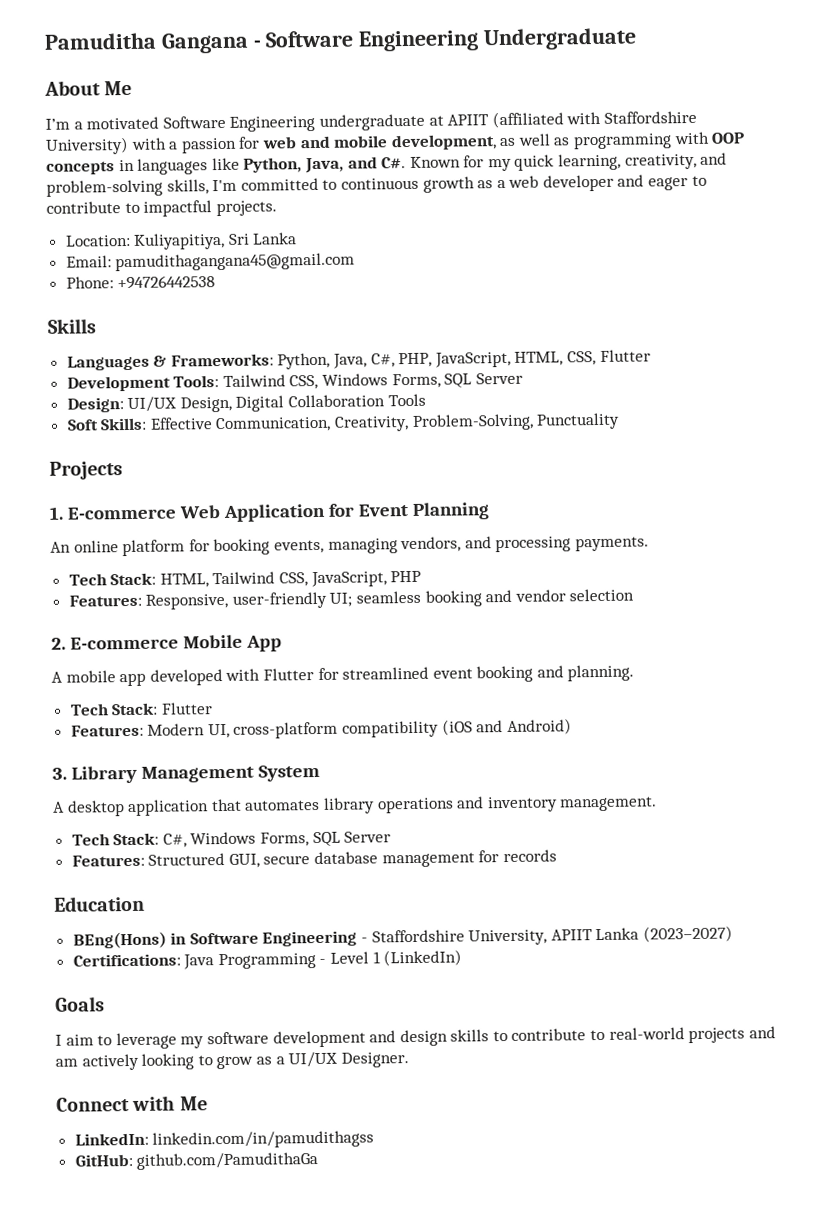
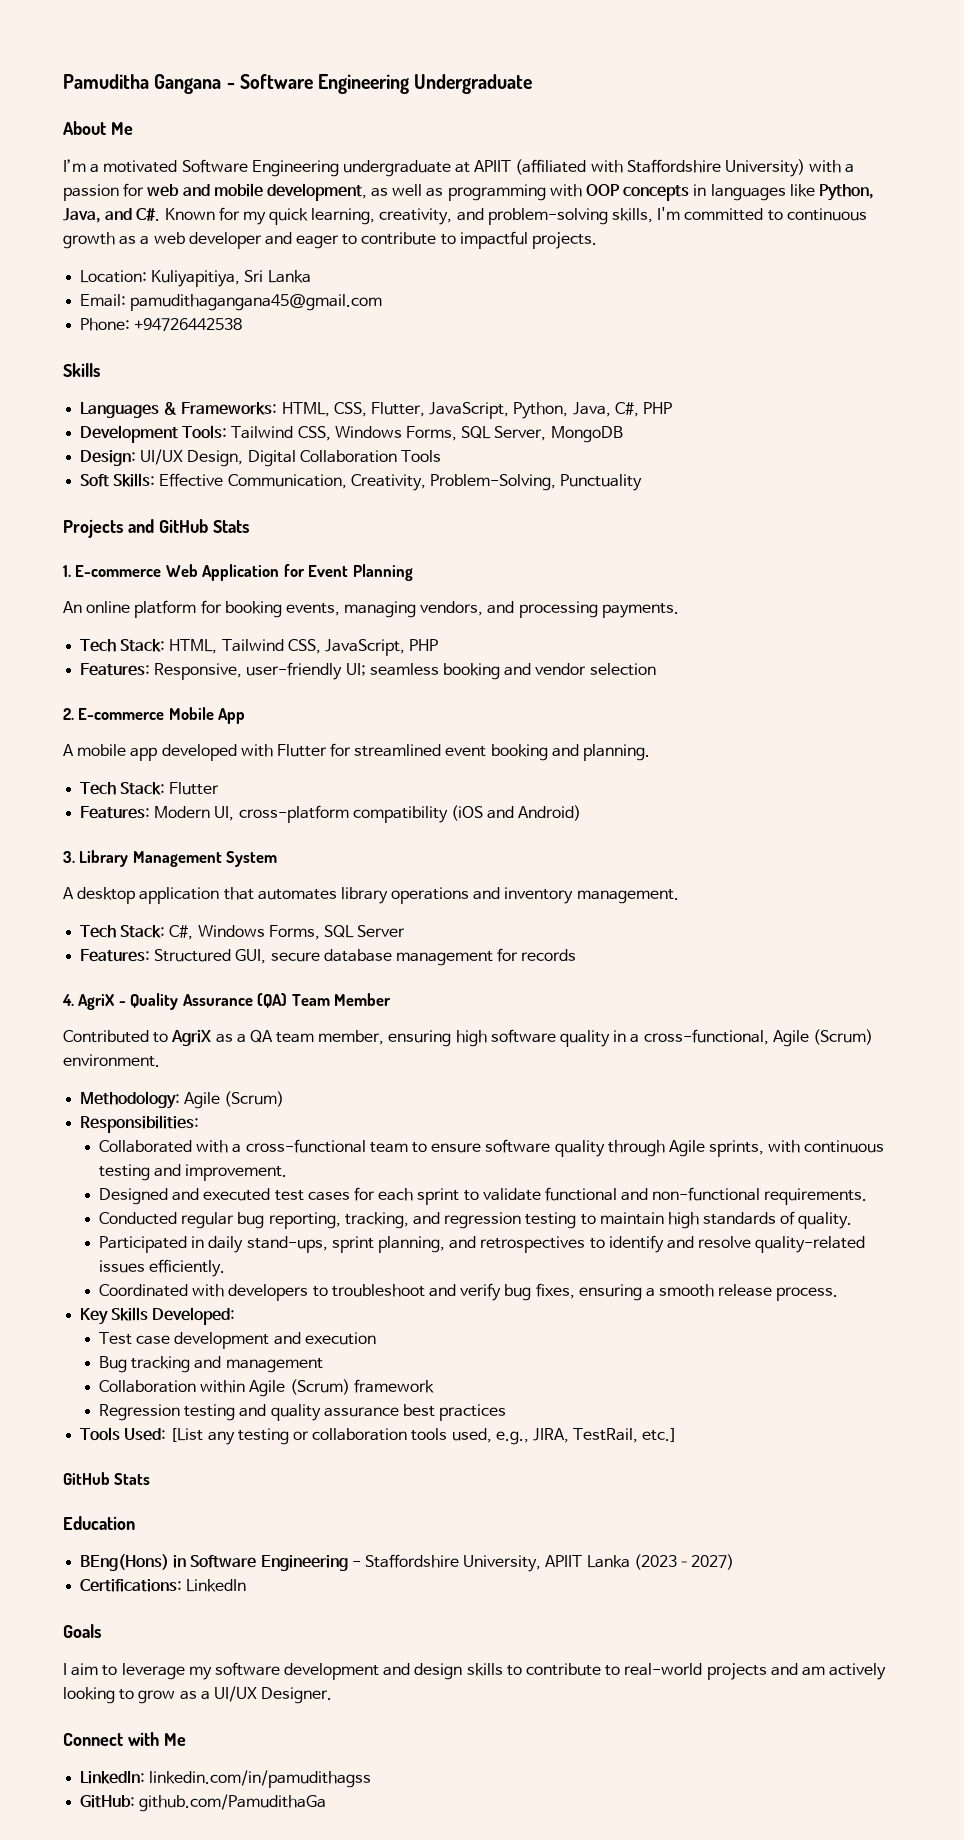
[277,349,651,370] Python, Java, C#, PHP, JavaScript, HTML, CSS, Flutter -> [281,402,672,419] HTML, CSS, Flutter, JavaScript, Python, Java, C#, PHP
[475,372,523,385] Server -> [494,426,623,443] Server, MongoDB
(123, 470) none -> [127,519,249,533] and GitHub Stats
(557, 856) none -> [62,993,392,1010] [63,1029,873,1047] [63,1054,160,1067] [80,1091,285,1109] [80,1115,200,1133] [99,1139,885,1157] [99,1164,288,1181] [99,1187,868,1205] [99,1211,853,1229] [99,1235,866,1253] [99,1259,226,1277] [99,1283,839,1301] [80,1307,236,1325] [99,1332,376,1349] [99,1356,323,1373] [99,1379,434,1397] [99,1404,507,1421] [80,1427,678,1445] [63,1472,151,1485] // 4. AgriX - Quality Assurance (QA) Team Member // Contributed to AgriX as a QA team member, ensuring high software quality in a cross-functional, Agile (Scrum) environment. // Methodology: Agile (Scrum) // Responsibilities: // Collaborated with a cross-functional team to ensure software quality through Agile sprints, with continuous testing and improvement. // Designed and executed test cases for each sprint to validate functional and non-functional requirements. // Conducted regular bug reporting, tracking, and regression testing to maintain high standards of quality. // Participated in daily stand-ups, sprint planning, and retrospectives to identify and resolve quality-related issues efficiently. // Coordinated with developers to troubleshoot and verify bug fixes, ensuring a smooth release process. // Key Skills Developed: // Test case development and execution // Bug tracking and management // Collaboration within Agile (Scrum) framework // Regression testing and quality assurance best practices // Tools Used: [List any testing or collaboration tools used, e.g., JIRA, TestRail, etc.] // GitHub Stats
[183,949,463,970] Java Programming - Level 1 (LinkedIn) -> [186,1579,247,1592] LinkedIn

